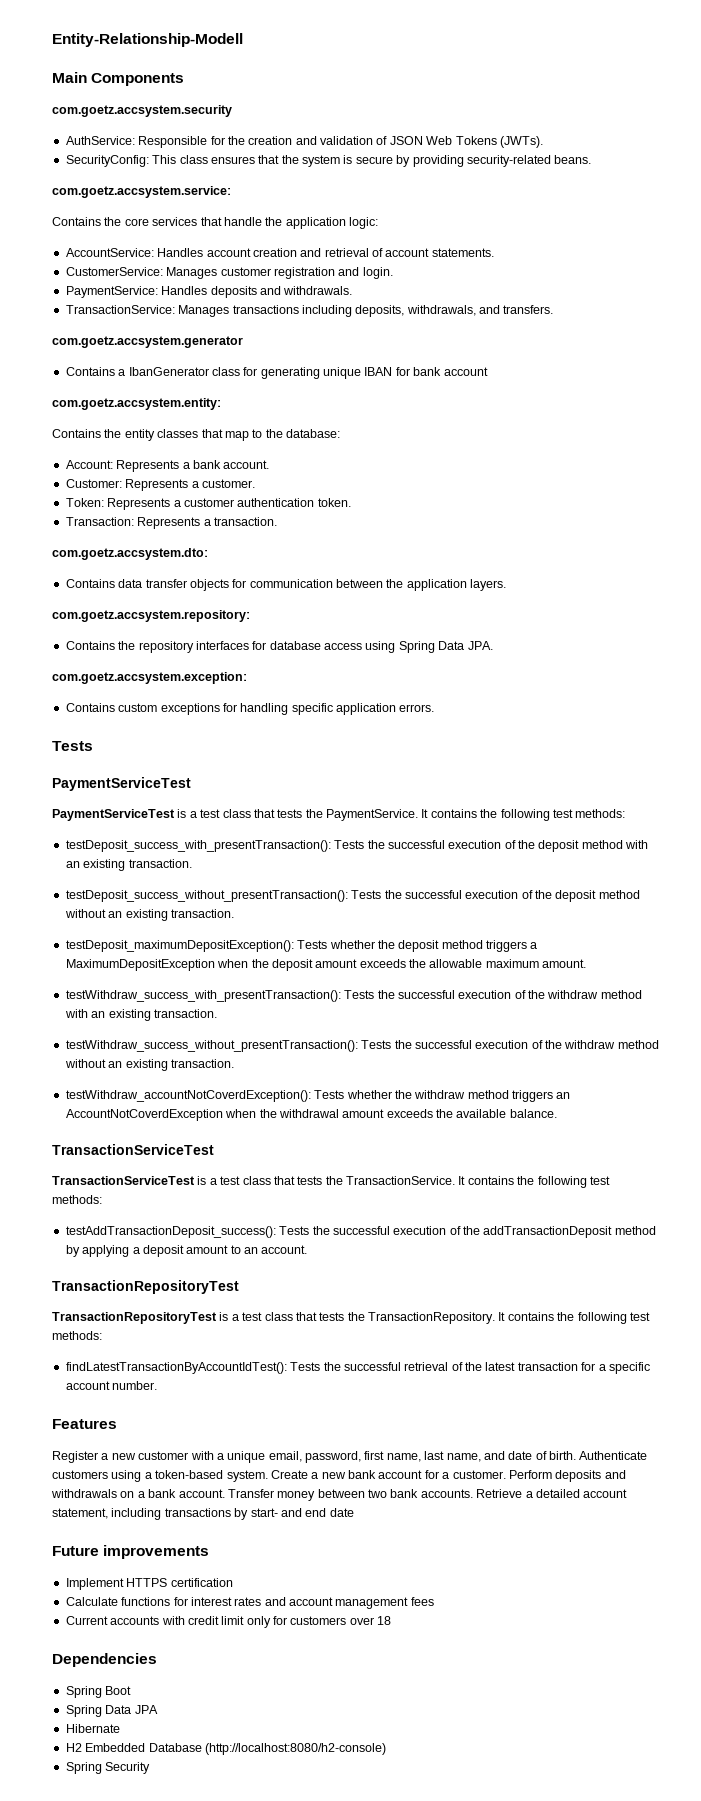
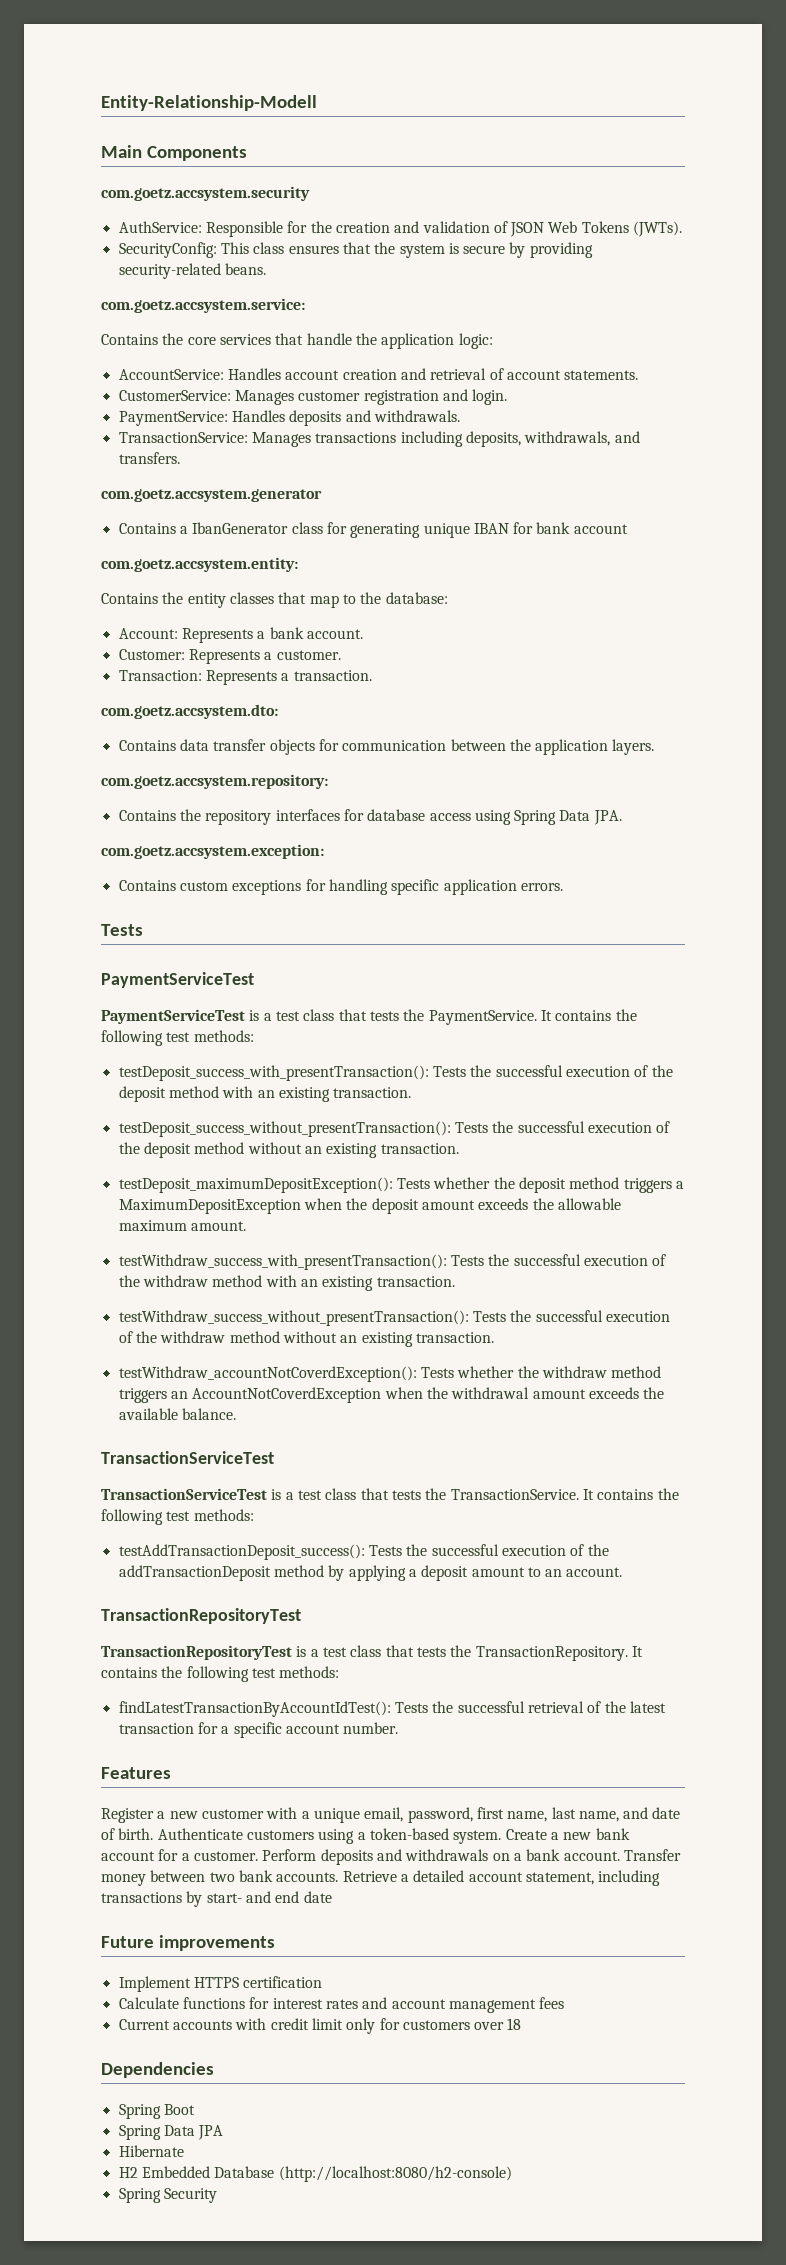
[65,498,351,510] // Token: Represents a customer authentication token. -> (341, 655) none

